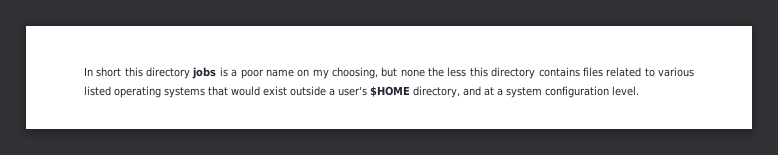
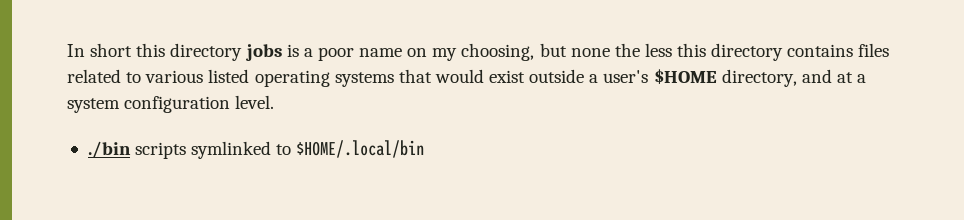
(639, 91) none -> [87,140,425,159] // ./bin scripts symlinked to $HOME/.local/bin

